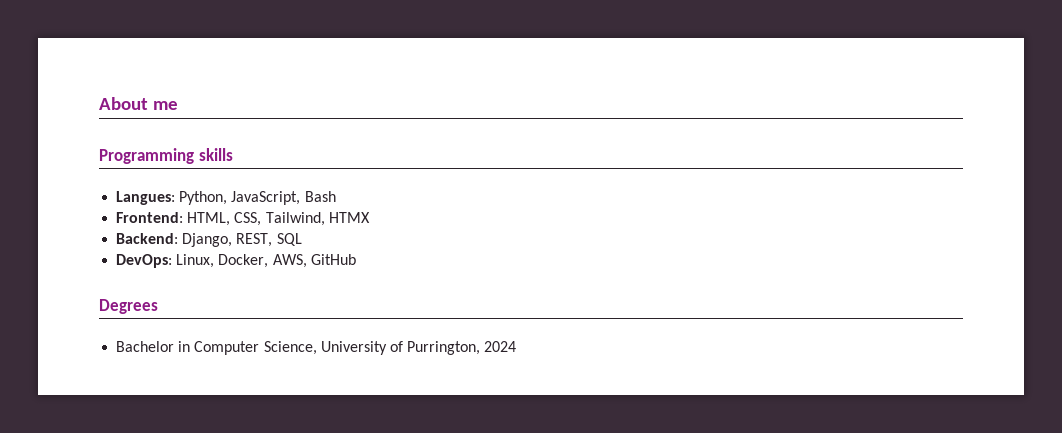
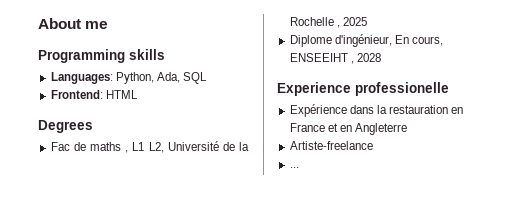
[116,191,336,205] [116,212,370,226] [116,233,302,247] [116,254,356,268] [99,299,158,314] [116,341,517,355] Langues: Python, JavaScript, Bash // Frontend: HTML, CSS, Tailwind, HTMX // Backend: Django, REST, SQL // DevOps: Linux, Docker, AWS, GitHub // Degrees // Bachelor in Computer Science, University of Purrington, 2024 -> [50,72,207,84] [50,90,138,99] [38,120,93,133] [50,141,249,153] [289,17,367,28] [289,34,443,47] [289,53,381,64] [277,82,449,96] [289,104,464,117] [289,123,407,135] [289,141,373,150] [289,167,299,168] Languages: Python, Ada, SQL // Frontend: HTML // Degrees // Fac de maths , L1 L2, Université de la Rochelle , 2025 // Diplome d'ingénieur, En cours, ENSEEIHT , 2028 // Experience professionelle // Expérience dans la restauration en France et en Angleterre // Artiste-freelance // ...

